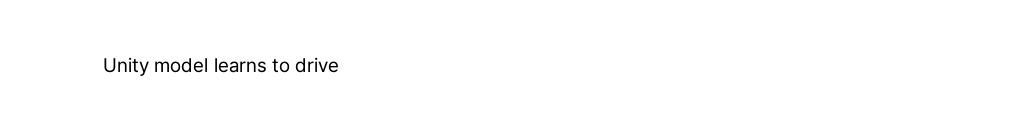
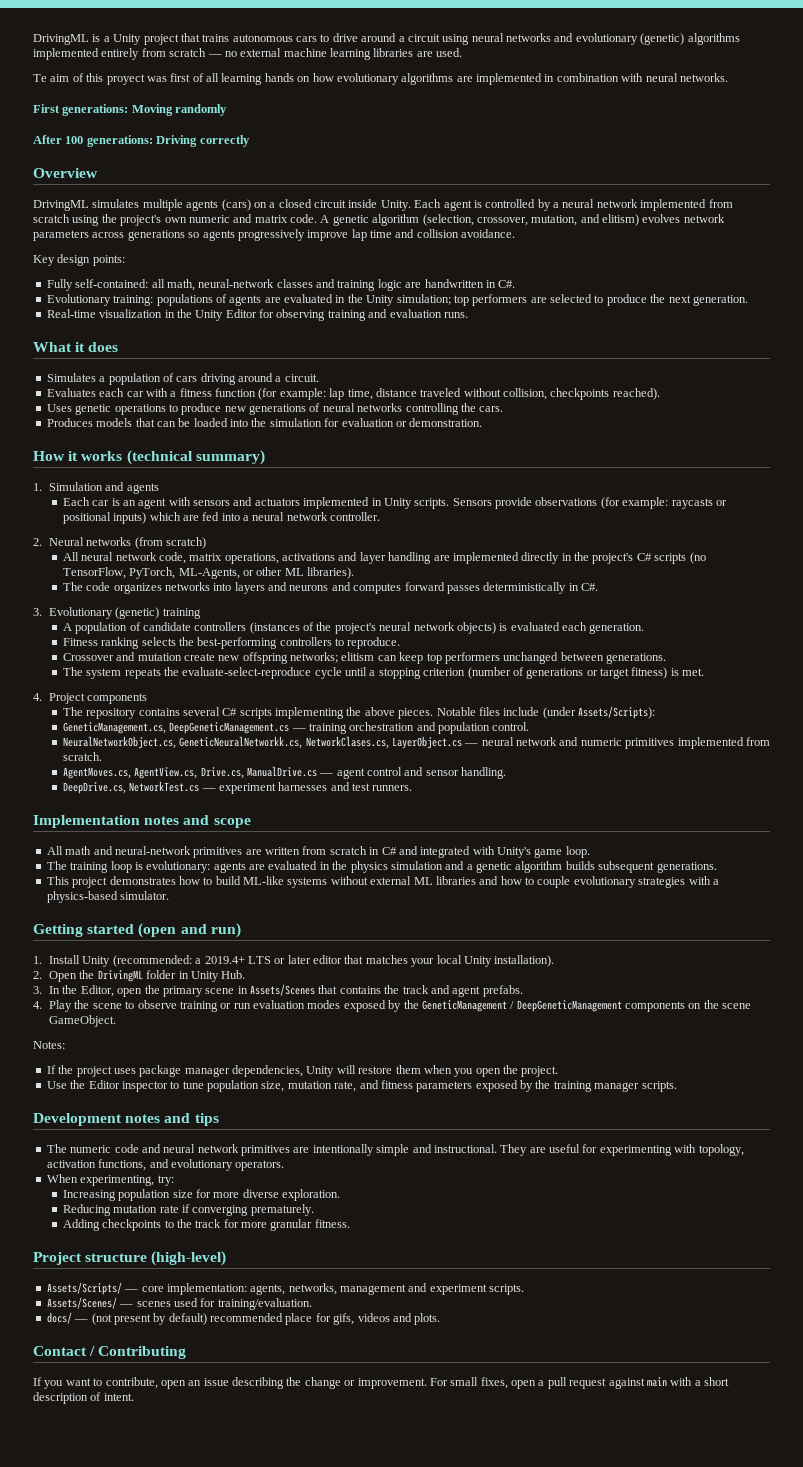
[103,57,340,76] Unity model learns to drive -> [33,33,740,45] [33,48,463,60] [33,73,728,85] [33,104,228,116] [33,135,250,147] [33,168,98,178] [33,199,733,211] [33,214,725,226] [33,229,516,241] [33,254,125,266] [46,279,516,291] [46,294,748,306] [46,309,468,321] [33,342,119,352] [46,373,319,385] [46,388,660,400] [46,403,504,415] [46,418,483,427] [33,450,265,465] [33,482,159,494] [62,497,727,509] [62,512,381,524] [33,537,207,549] [62,552,706,564] [62,567,355,579] [62,582,599,594] [33,607,201,619] [62,622,645,634] [62,637,401,649] [62,652,667,664] [62,667,705,679] [33,693,148,704] [62,706,656,719] [62,722,530,734] [62,736,770,749] [62,752,102,761] [62,766,507,779] [62,781,413,794] [33,815,251,828] [46,846,590,858] [46,861,717,873] [46,876,719,888] [46,891,170,903] [33,923,241,938] [33,955,555,967] [33,970,246,982] [33,984,523,997] [33,1000,752,1012] [49,1015,117,1027] [33,1041,65,1049] [46,1065,559,1077] [46,1080,677,1092] [33,1113,219,1126] [46,1144,744,1156] [46,1159,285,1171] [46,1174,174,1186] [62,1189,341,1201] [62,1204,314,1216] [62,1219,350,1231] [33,1251,227,1266] [46,1282,525,1295] [46,1297,312,1310] [46,1312,441,1325] [33,1346,187,1359] [33,1377,729,1389] [33,1392,134,1404] DrivingML is a Unity project that trains autonomous cars to drive around a circuit using neural networks and evolutionary (genetic) algorithms implemented entirely from scratch — no external machine learning libraries are used. // Te aim of this proyect was first of all learning hands on how evolutionary algorithms are implemented in combination with neural networks. // First generations: Moving randomly // After 100 generations: Driving correctly // Overview // DrivingML simulates multiple agents (cars) on a closed circuit inside Unity. Each agent is controlled by a neural network implemented from scratch using the project's own numeric and matrix code. A genetic algorithm (selection, crossover, mutation, and elitism) evolves network parameters across generations so agents progressively improve lap time and collision avoidance. // Key design points: // Fully self-contained: all math, neural-network classes and training logic are handwritten in C#. // Evolutionary training: populations of agents are evaluated in the Unity simulation; top performers are selected to produce the next generation. // Real-time visualization in the Unity Editor for observing training and evaluation runs. // What it does // Simulates a population of cars driving around a circuit. // Evaluates each car with a fitness function (for example: lap time, distance traveled without collision, checkpoints reached). // Uses genetic operations to produce new generations of neural networks controlling the cars. // Produces models that can be loaded into the simulation for evaluation or demonstration. // How it works (technical summary) // 1. Simulation and agents // Each car is an agent with sensors and actuators implemented in Unity scripts. Sensors provide observations (for example: raycasts or positional inputs) which are fed into a neural network controller. // 2. Neural networks (from scratch) // All neural network code, matrix operations, activations and layer handling are implemented directly in the project's C# scripts (no TensorFlow, PyTorch, ML-Agents, or other ML libraries). // The code organizes networks into layers and neurons and computes forward passes deterministically in C#. // 3. Evolutionary (genetic) training // A population of candidate controllers (instances of the project's neural network objects) is evaluated each generation. // Fitness ranking selects the best-performing controllers to reproduce. // Crossover and mutation create new offspring networks; elitism can keep top performers unchanged between generations. // The system repeats the evaluate-select-reproduce cycle until a stopping criterion (number of generations or target fitness) is met. // 4. Project components // The repository contains several C# scripts implementing the above pieces. Notable files include (under Assets/Scripts): // GeneticManagement.cs, DeepGeneticManagement.cs — training orchestration and population control. // NeuralNetworkObject.cs, GeneticNeuralNetworkk.cs, NetworkClases.cs, LayerObject.cs — neural network and numeric primitives implemented from scratch. // AgentMoves.cs, AgentView.cs, Drive.cs, ManualDrive.cs — agent control and sensor handling. // DeepDrive.cs, NetworkTest.cs — experiment harnesses and test runners. // Implementation notes and scope // All math and neural-network primitives are written from scratch in C# and integrated with Unity's game loop. // The training loop is evolutionary: agents are evaluated in the physics simulation and a genetic algorithm builds subsequent generations. // This project demonstrates how to build ML-like systems without external ML libraries and how to couple evolutionary strategies with a physics-based simulator. // Getting started (open and run) // 1. Install Unity (recommended: a 2019.4+ LTS or later editor that matches your local Unity installation). // 2. Open the DrivingML folder in Unity Hub. // 3. In the Editor, open the primary scene in Assets/Scenes that contains the track and agent prefabs. // 4. Play the scene to observe training or run evaluation modes exposed by the GeneticManagement / DeepGeneticManagement components on the scene GameObject. // Notes: // If the project uses package manager dependencies, Unity will restore them when you open the project. // Use the Editor inspector to tune population size, mutation rate, and fitness parameters exposed by the training manager scripts. // Development notes and tips // The numeric code and neural network primitives are intentionally simple and instructional. They are useful for experimenting with topology, activation functions, and evolutionary operators. // When experimenting, try: // Increasing population size for more diverse exploration. // Reducing mutation rate if converging prematurely. // Adding checkpoints to the track for more granular fitness. // Project structure (high-level) // Assets/Scripts/ — core implementation: agents, networks, management and experiment scripts. // Assets/Scenes/ — scenes used for training/evaluation. // docs/ — (not present by default) recommended place for gifs, videos and plots. // Contact / Contributing // If you want to contribute, open an issue describing the change or improvement. For small fixes, open a pull request against main with a short description of intent.

